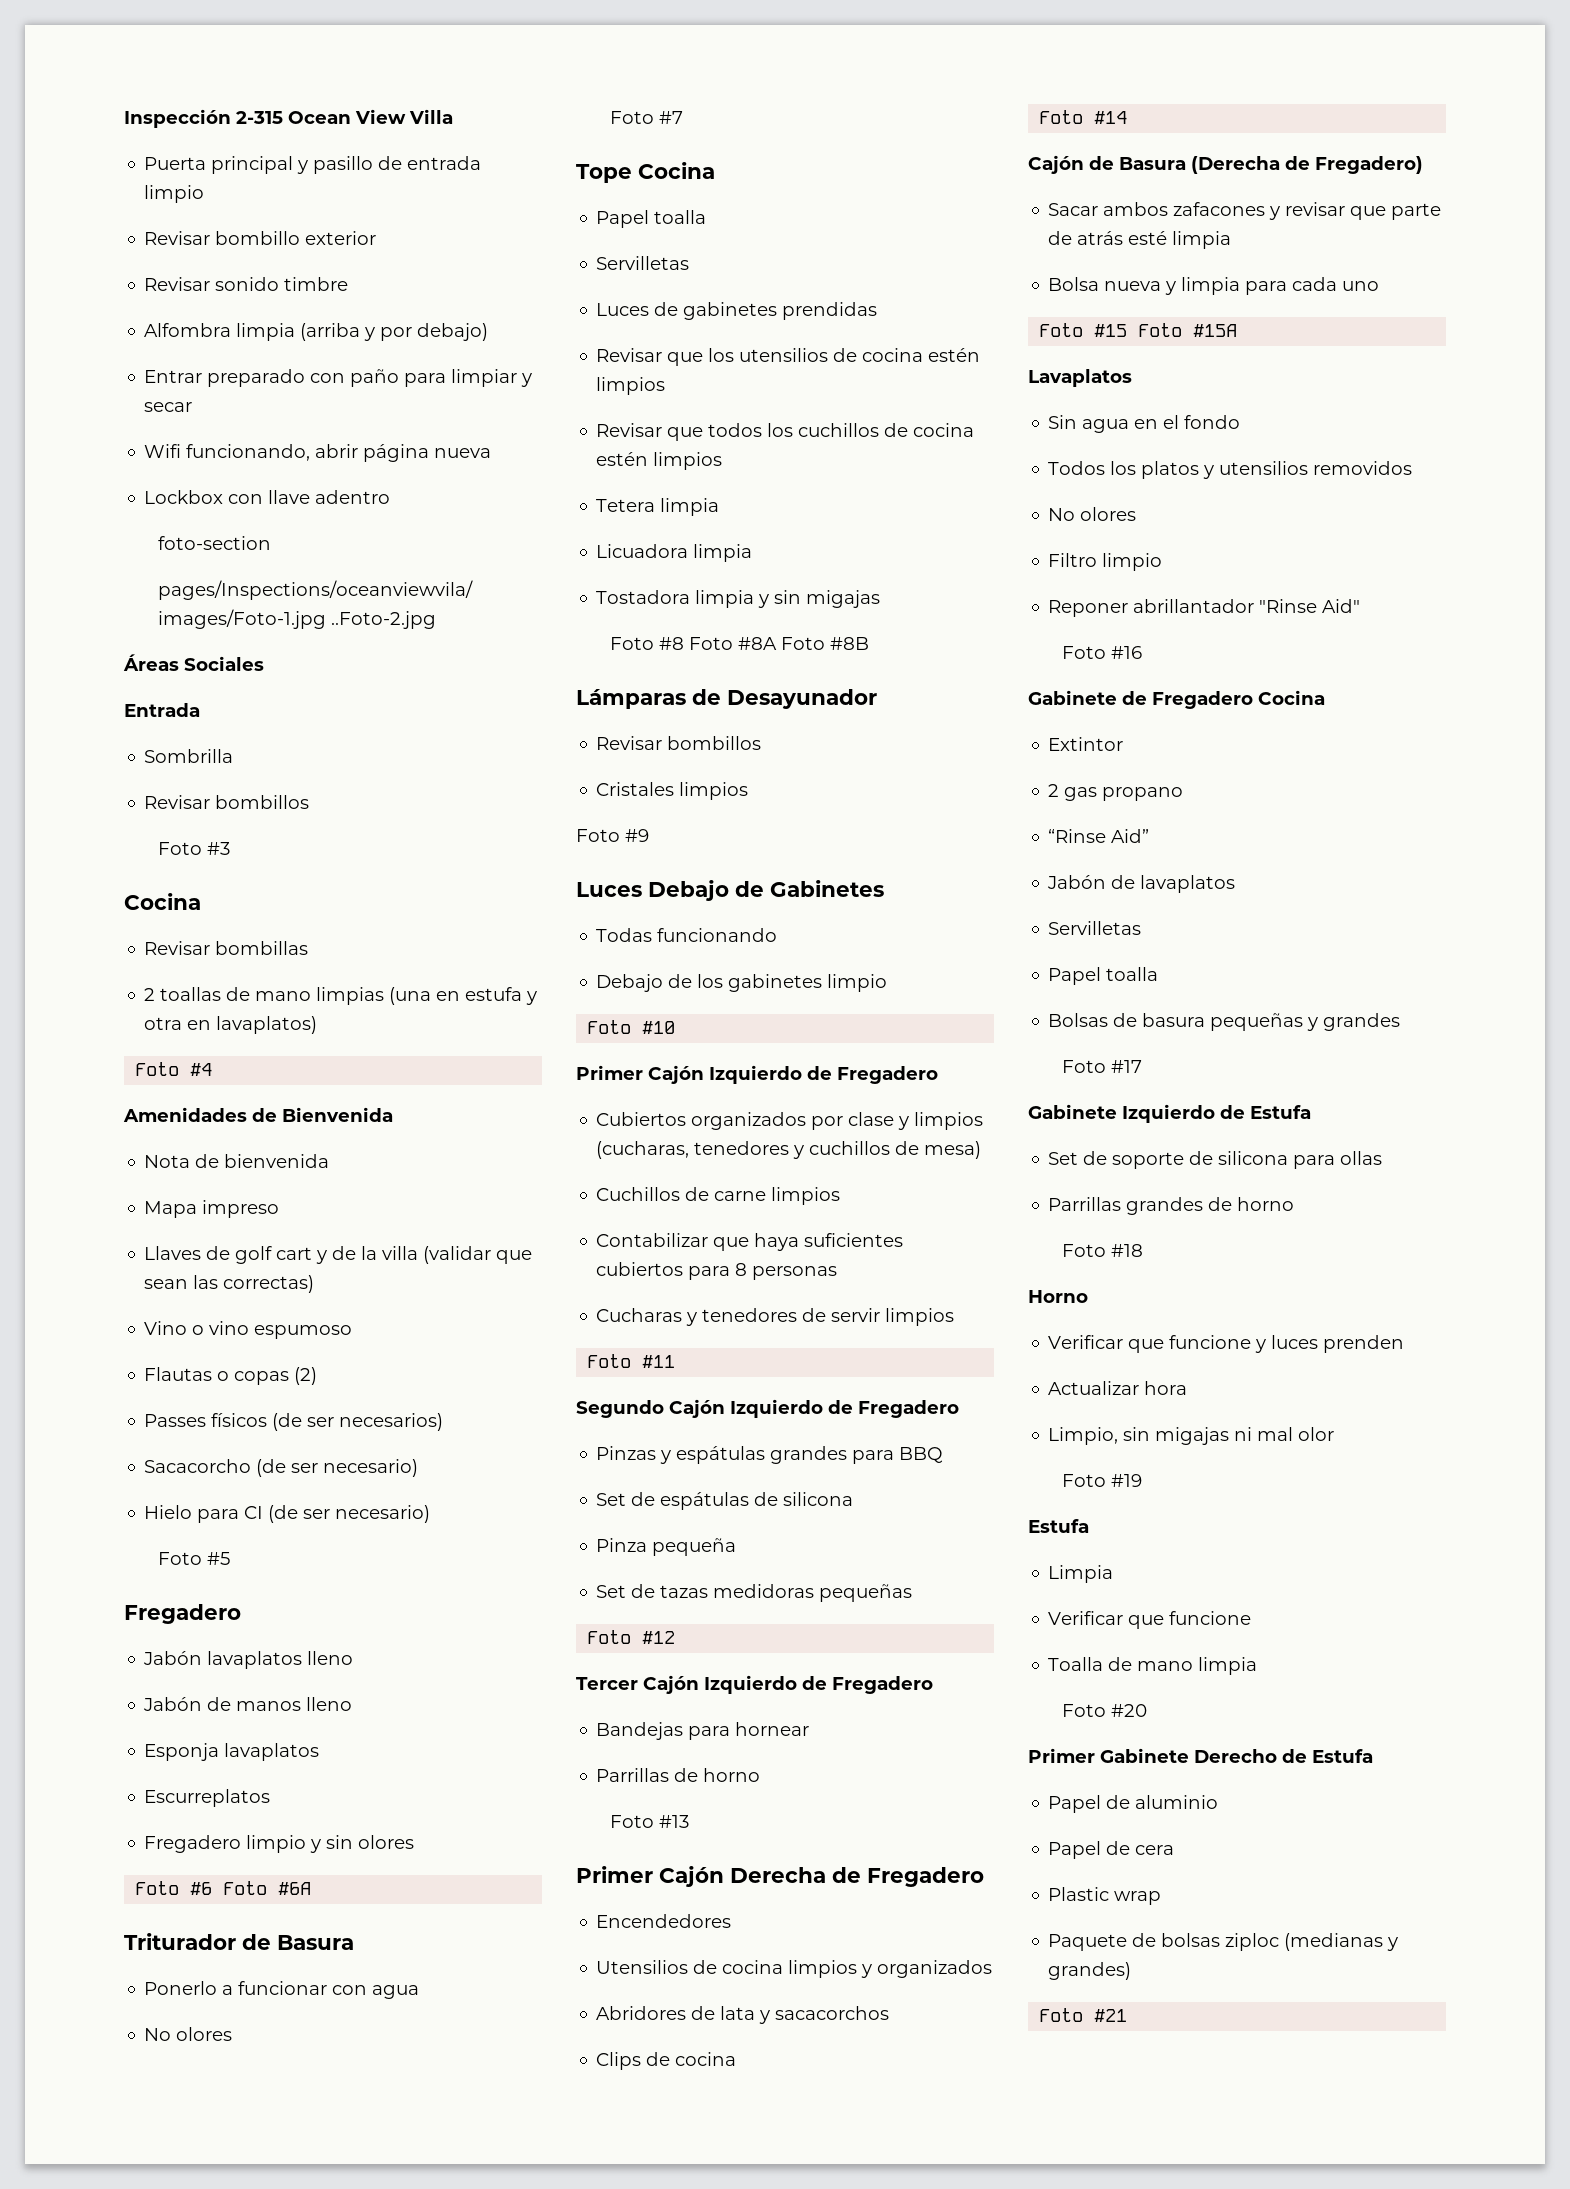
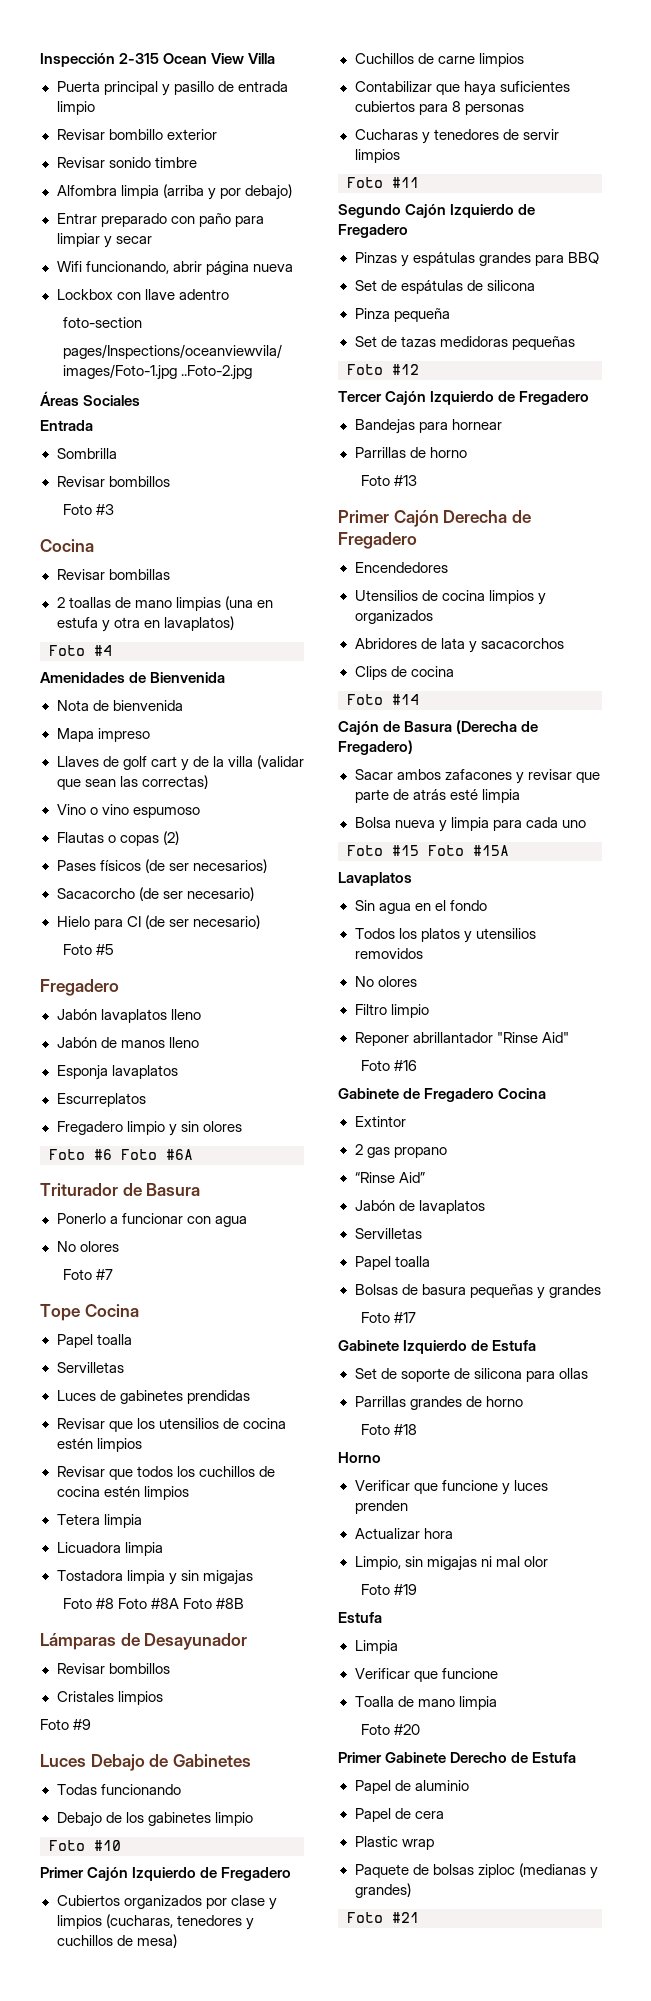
[144,1414,207,1427] Passes -> [56,860,96,871] Pases

